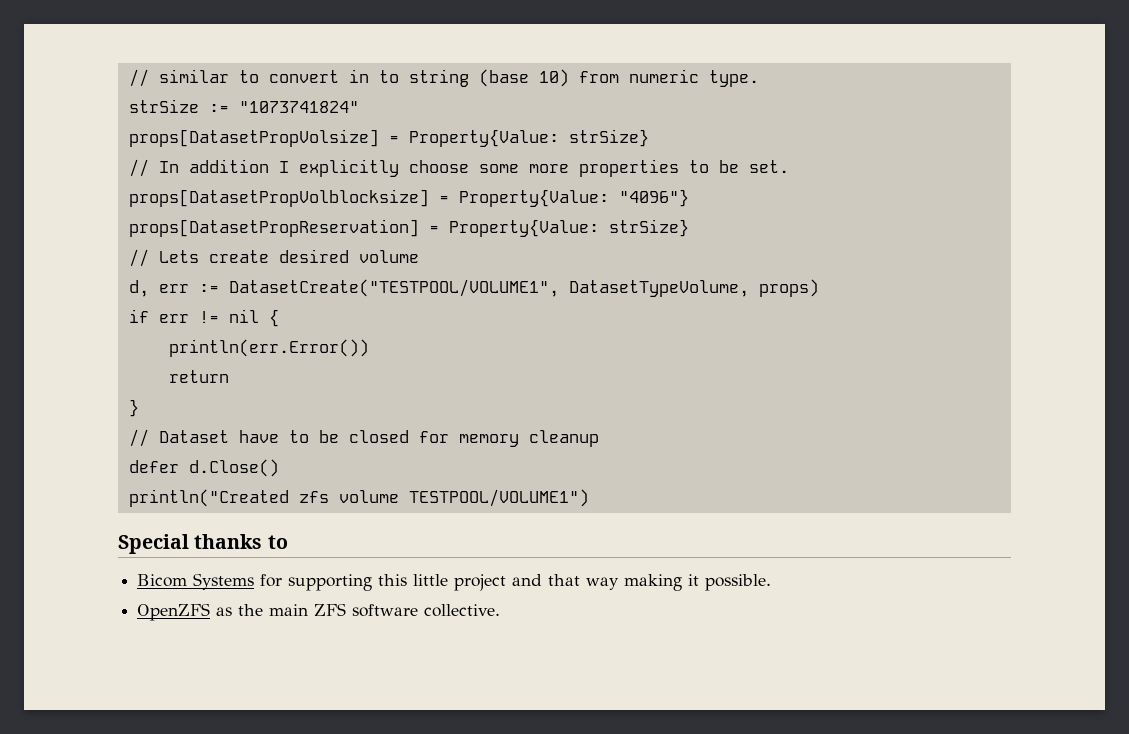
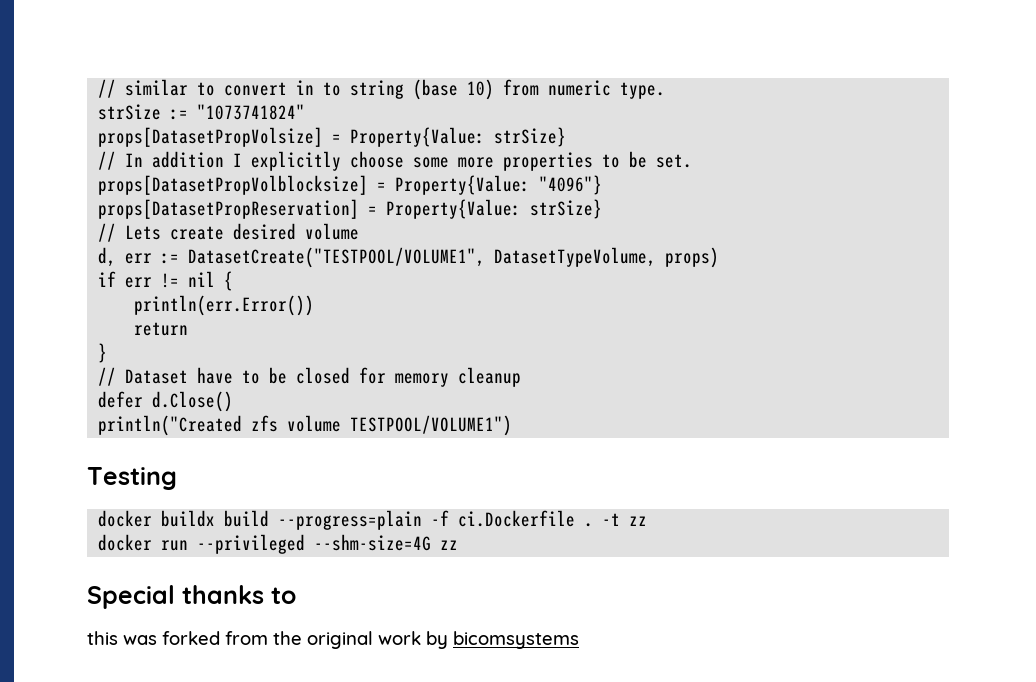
[118,534,288,554] [137,573,772,591] [137,603,501,621] Special thanks to // Bicom Systems for supporting this little project and that way making it possible. // OpenZFS as the main ZFS software collective. -> [87,467,177,490] [98,510,648,530] [98,534,459,554] [87,585,296,609] [87,631,579,649] Testing // docker buildx build --progress=plain -f ci.Dockerfile . -t zz // docker run --privileged --shm-size=4G zz // Special thanks to // this was forked from the original work by bicomsystems

